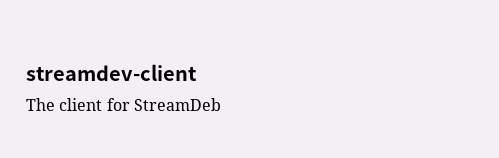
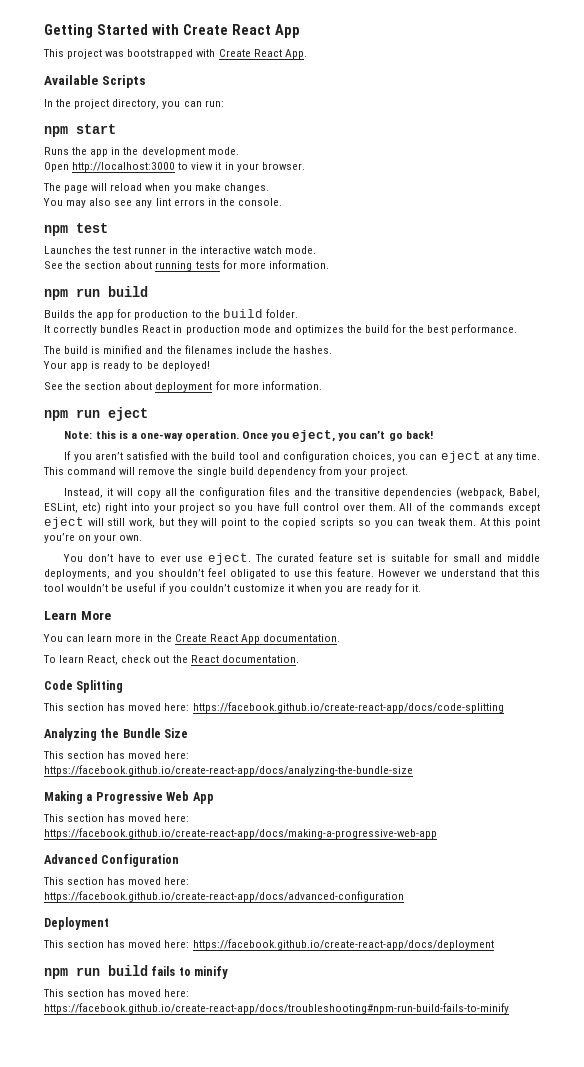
[26,64,197,81] [26,98,221,111] streamdev-client // The client for StreamDeb -> [44,24,300,38] [43,49,307,59] [44,75,146,88] [44,99,224,109] [44,124,116,137] [44,147,239,157] [44,162,305,172] [43,183,269,193] [43,198,282,208] [44,223,108,236] [44,246,316,254] [44,260,329,271] [44,286,148,300] [44,309,298,320] [44,324,518,335] [43,345,332,354] [43,361,210,371] [44,381,322,392] [44,407,148,421] [64,430,433,442] [64,451,541,463] [43,466,409,477] [64,487,540,499] [44,502,540,514] [44,517,541,529] [44,533,143,543] [63,553,541,565] [44,568,540,579] [44,583,422,594] [44,611,111,620] [43,634,340,644] [43,655,299,665] [44,680,124,693] [43,702,504,713] [44,728,189,741] [43,751,190,759] [44,765,413,776] [44,791,214,804] [43,814,190,822] [44,828,437,839] [44,854,180,867] [43,877,190,885] [44,891,404,902] [44,917,109,930] [43,939,494,950] [44,965,229,979] [43,989,190,997] [44,1003,509,1014] Getting Started with Create React App // This project was bootstrapped with Create React App. // Available Scripts // In the project directory, you can run: // npm start // Runs the app in the development mode. // Open http://localhost:3000 to view it in your browser. // The page will reload when you make changes. // You may also see any lint errors in the console. // npm test // Launches the test runner in the interactive watch mode. // See the section about running tests for more information. // npm run build // Builds the app for production to the build folder. // It correctly bundles React in production mode and optimizes the build for the best performance. // The build is minified and the filenames include the hashes. // Your app is ready to be deployed! // See the section about deployment for more information. // npm run eject // Note: this is a one-way operation. Once you eject, you can’t go back! // If you aren’t satisfied with the build tool and configuration choices, you can eject at any time. This command will remove the single build dependency from your project. // Instead, it will copy all the configuration files and the transitive dependencies (webpack, Babel, ESLint, etc) right into your project so you have full control over them. All of the commands except eject will still work, but they will point to the copied scripts so you can tweak them. At this point you’re on your own. // You don’t have to ever use eject. The curated feature set is suitable for small and middle deployments, and you shouldn’t feel obligated to use this feature. However we understand that this tool wouldn’t be useful if you couldn’t customize it when you are ready for it. // Learn More // You can learn more in the Create React App documentation. // To learn React, check out the React documentation. // Code Splitting // This section has moved here: https://facebook.github.io/create-react-app/docs/code-splitting // Analyzing the Bundle Size // This section has moved here: https://facebook.github.io/create-react-app/docs/analyzing-the-bundle-size // Making a Progressive Web App // This section has moved here: https://facebook.github.io/create-react-app/docs/making-a-progressive-web-app // Advanced Configuration // This section has moved here: https://facebook.github.io/create-react-app/docs/advanced-configuration // Deployment // This section has moved here: https://facebook.github.io/create-react-app/docs/deployment // npm run build fails to minify // This section has moved here: https://facebook.github.io/create-react-app/docs/troubleshooting#npm-run-build-fails-to-minify

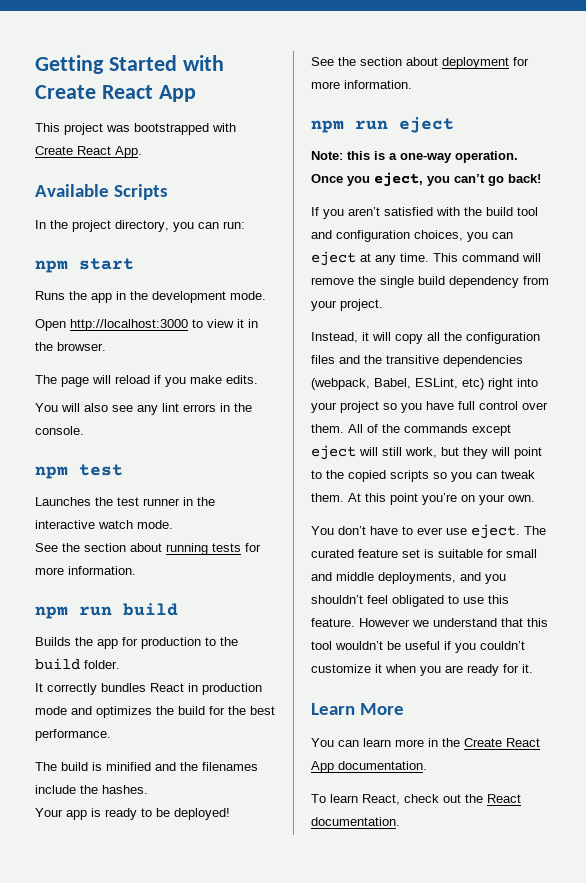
[236,163,259,172] your -> [35,342,53,351] the
[145,183,171,191] when -> [154,375,161,384] if
[223,183,269,193] [43,198,87,208] changes. // You may -> [226,375,258,384] [35,403,80,412] edits. // You will
[44,680,124,693] [43,702,504,713] [44,728,189,741] [43,751,190,759] [44,765,413,776] [44,791,214,804] [43,814,190,822] [44,828,437,839] [44,854,180,867] [43,877,190,885] [44,891,404,902] [44,917,109,930] [43,939,494,950] [44,965,229,979] [43,989,190,997] [44,1003,509,1014] // Code Splitting // This section has moved here: https://facebook.github.io/create-react-app/docs/code-splitting // Analyzing the Bundle Size // This section has moved here: https://facebook.github.io/create-react-app/docs/analyzing-the-bundle-size // Making a Progressive Web App // This section has moved here: https://facebook.github.io/create-react-app/docs/making-a-progressive-web-app // Advanced Configuration // This section has moved here: https://facebook.github.io/create-react-app/docs/advanced-configuration // Deployment // This section has moved here: https://facebook.github.io/create-react-app/docs/deployment // npm run build fails to minify // This section has moved here: https://facebook.github.io/create-react-app/docs/troubleshooting#npm-run-build-fails-to-minify -> (400, 821) none

